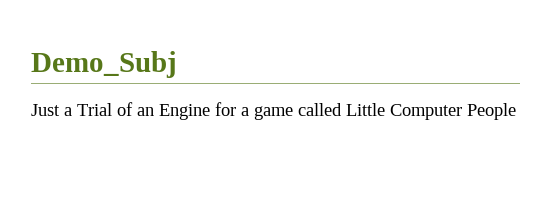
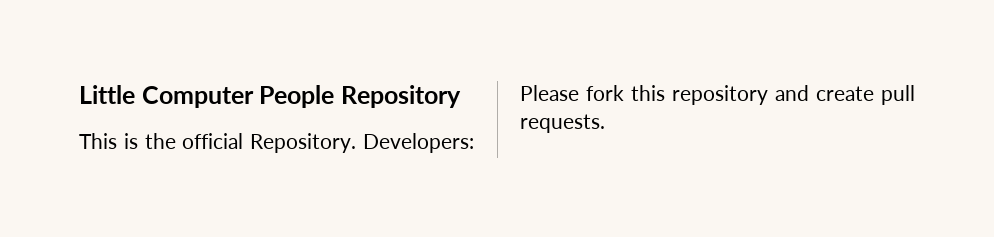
[31,51,177,78] [31,102,516,120] Demo_Subj // Just a Trial of an Engine for a game called Little Computer People -> [79,85,461,108] [79,133,474,153] [520,85,915,105] [520,114,605,133] Little Computer People Repository // This is the official Repository. Developers: Please fork this repository and create pull requests.

